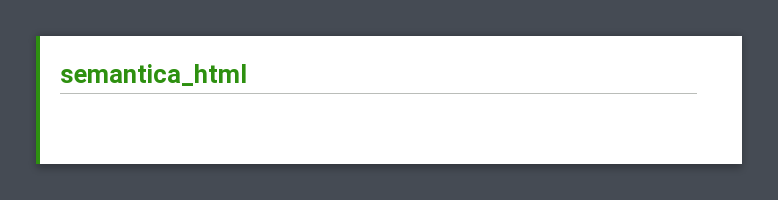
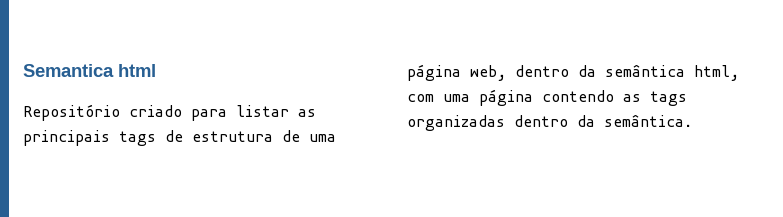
[60,64,247,86] semantica_html -> [23,64,156,77] [23,104,316,121] [23,130,336,146] [407,64,739,81] [407,89,687,106] [407,115,692,131] Semantica html // Repositório criado para listar as principais tags de estrutura de uma página web, dentro da semântica html, com uma página contendo as tags organizadas dentro da semântica.

